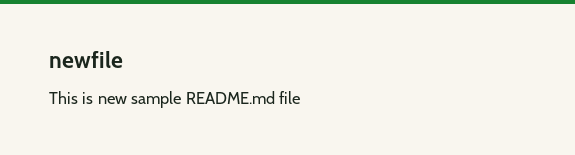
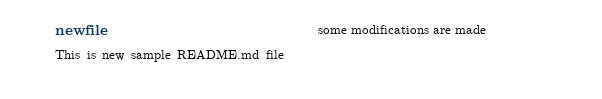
(301, 97) none -> [318,25,486,34] some modifications are made

